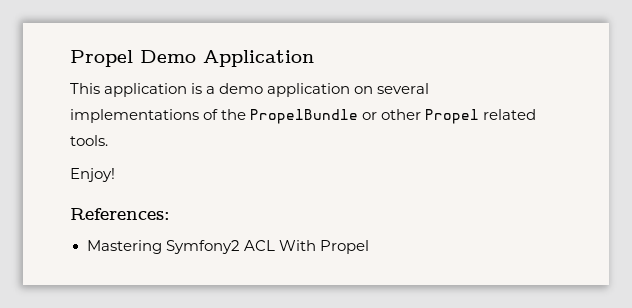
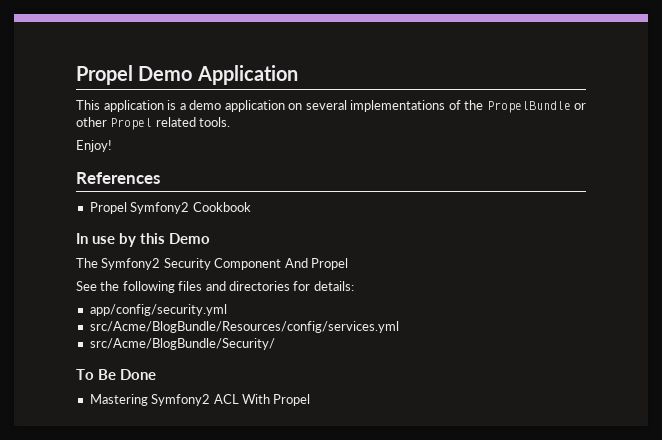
[70,208,170,220] References: -> [76,172,160,184] [89,202,251,214] [76,233,210,247] [76,258,348,270] [76,281,354,293] [89,304,227,316] [89,321,399,333] [89,338,275,350] [76,369,156,380] References // Propel Symfony2 Cookbook // In use by this Demo // The Symfony2 Security Component And Propel // See the following files and directories for details: // app/config/security.yml // src/Acme/BlogBundle/Resources/config/services.yml // src/Acme/BlogBundle/Security/ // To Be Done

